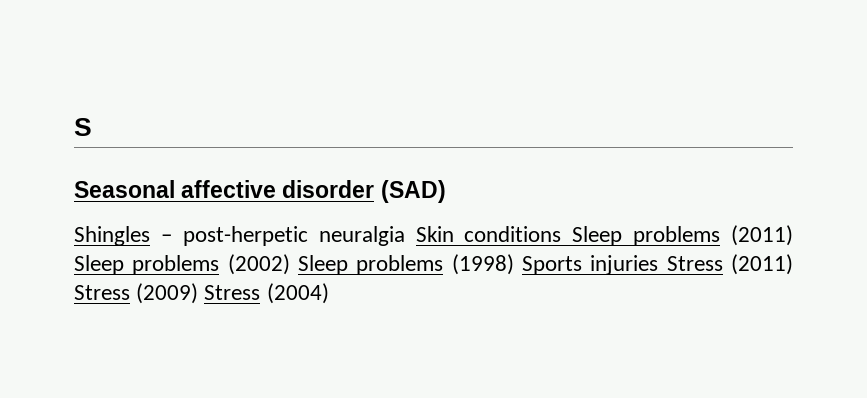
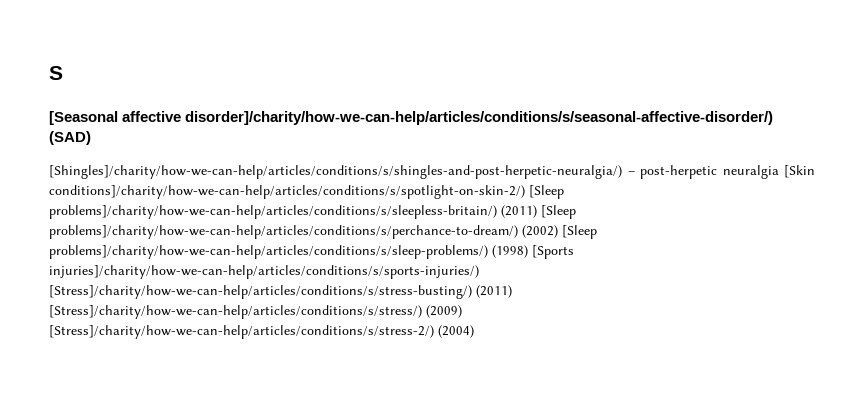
[74,180,375,198] Seasonal affective disorder -> [49,111,774,125] [Seasonal affective disorder]/charity/how-we-can-help/articles/conditions/s/seasonal-affective-disorder/)
[74,226,150,246] Shingles -> [49,165,622,179] [Shingles]/charity/how-we-can-help/articles/conditions/s/shingles-and-post-herpetic-neuralgia/)
[415,225,793,246] [74,254,793,275] [74,283,261,304] Skin conditions Sleep problems (2011) Sleep problems (2002) Sleep problems (1998) Sports injuries Stress (2011) Stress (2009) Stress -> [784,165,815,178] [49,185,564,199] [49,205,576,219] [49,225,597,239] [49,245,574,259] [49,265,479,279] [49,285,512,299] [49,305,462,319] [49,325,434,339] [Skin conditions]/charity/how-we-can-help/articles/conditions/s/spotlight-on-skin-2/) [Sleep problems]/charity/how-we-can-help/articles/conditions/s/sleepless-britain/) (2011) [Sleep problems]/charity/how-we-can-help/articles/conditions/s/perchance-to-dream/) (2002) [Sleep problems]/charity/how-we-can-help/articles/conditions/s/sleep-problems/) (1998) [Sports injuries]/charity/how-we-can-help/articles/conditions/s/sports-injuries/) [Stress]/charity/how-we-can-help/articles/conditions/s/stress-busting/) (2011) [Stress]/charity/how-we-can-help/articles/conditions/s/stress/) (2009) [Stress]/charity/how-we-can-help/articles/conditions/s/stress-2/)

